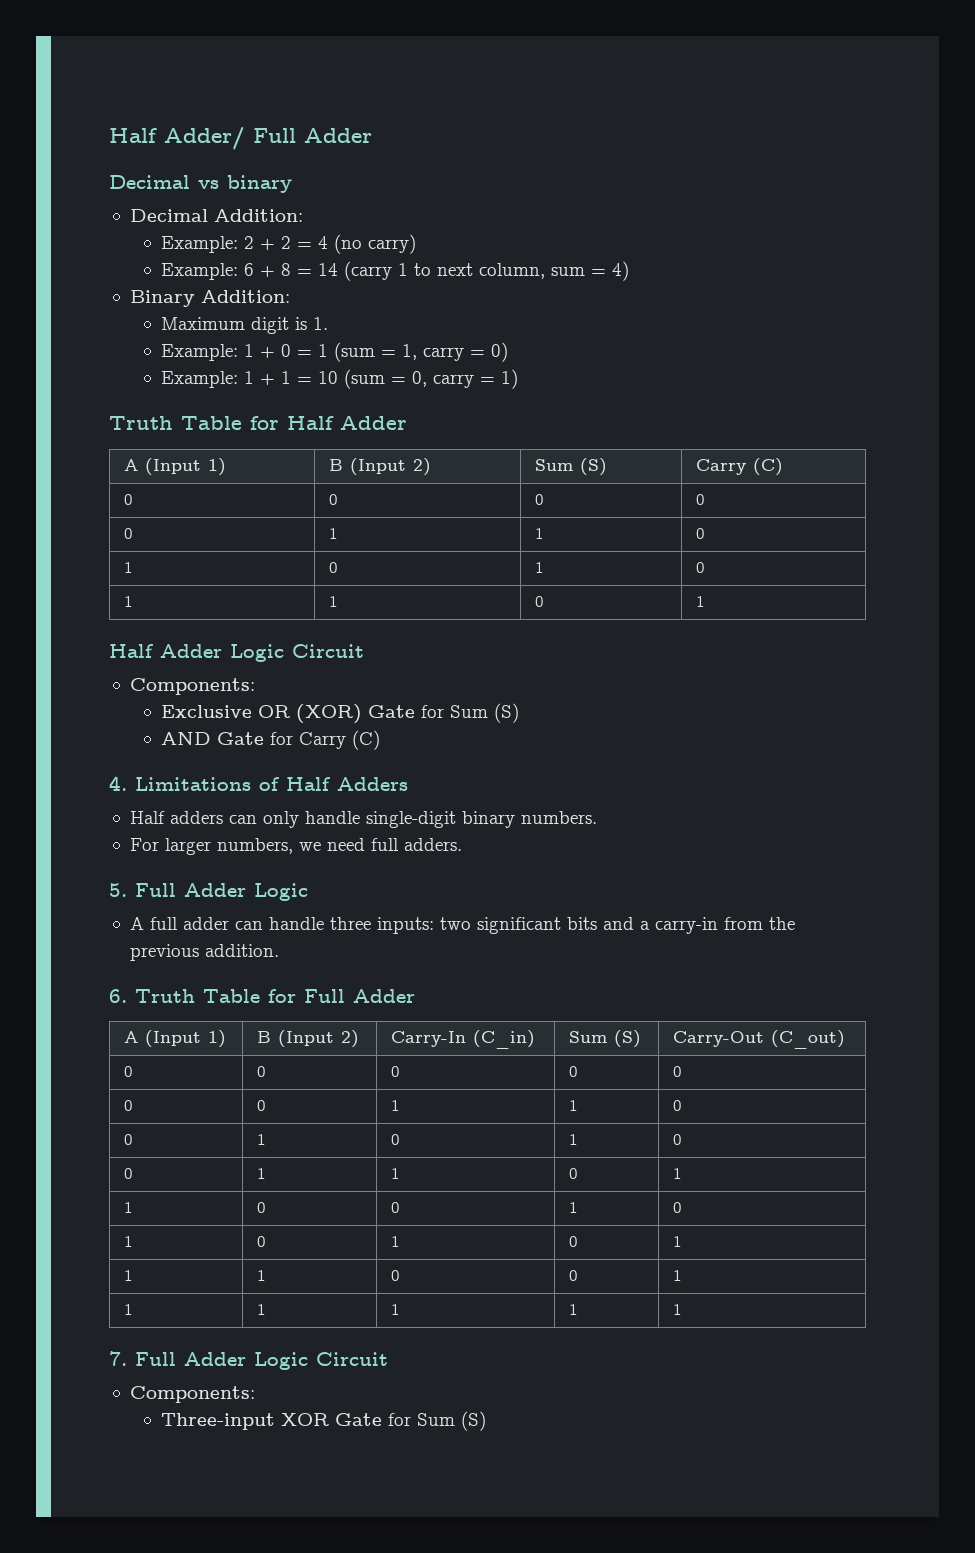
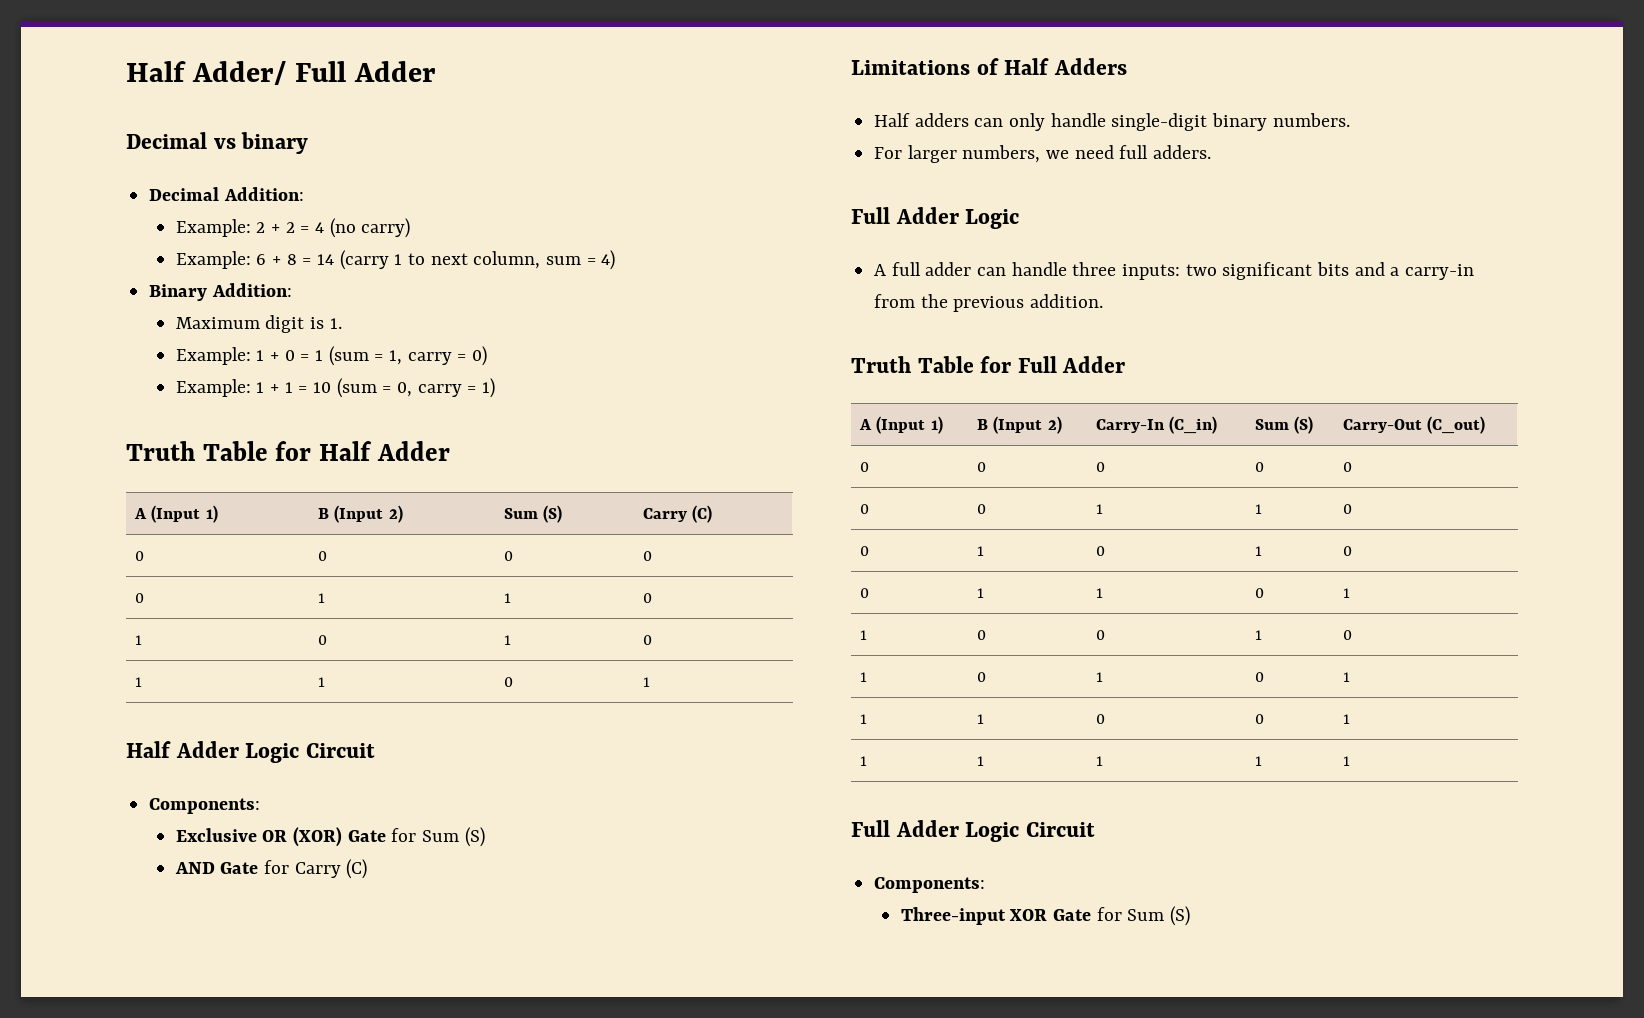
[109,776,127,791] 4. -> (368, 869) none
[109,883,127,897] 5. -> (1212, 152) none
[109,989,127,1003] 6. -> (1104, 301) none
[109,1351,127,1366] 7. -> (1351, 761) none

